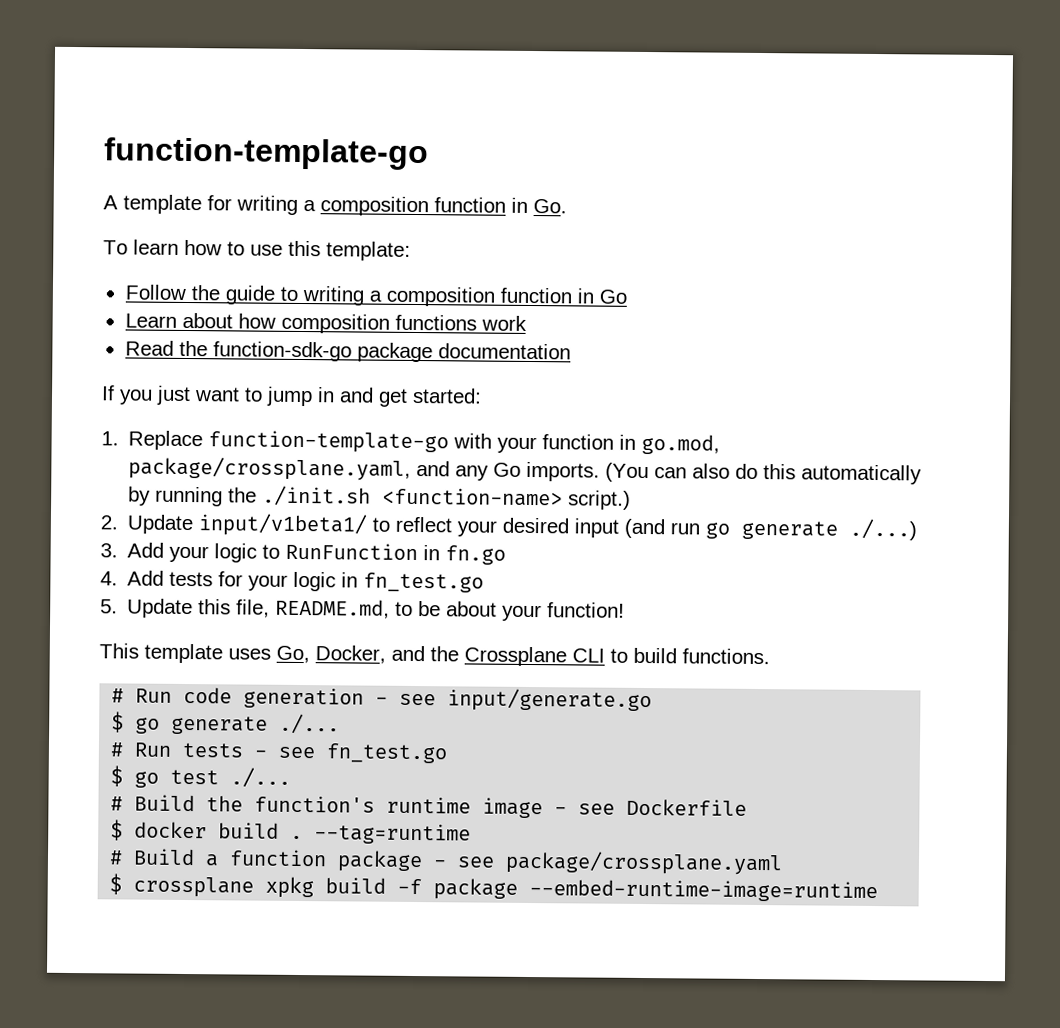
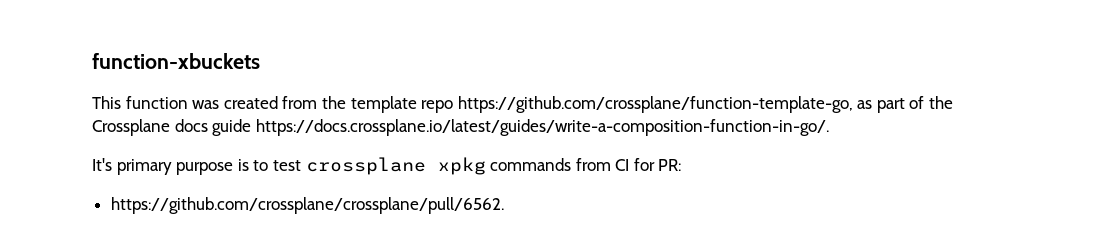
[104,137,429,171] [103,194,567,217] [103,239,411,261] [124,284,627,307] [124,312,527,334] [124,340,571,363] [101,385,482,407] [101,430,721,455] [128,456,923,485] [128,485,632,510] [100,513,918,541] [100,542,507,565] [100,570,485,593] [100,598,626,622] [99,643,770,667] [111,686,653,713] [111,711,341,735] [110,742,448,764] [110,765,292,788] [110,794,748,819] [110,819,472,845] [109,848,784,876] [109,873,879,903] function-template-go // A template for writing a composition function in Go. // To learn how to use this template: // Follow the guide to writing a composition function in Go // Learn about how composition functions work // Read the function-sdk-go package documentation // If you just want to jump in and get started: // 1. Replace function-template-go with your function in go.mod, package/crossplane.yaml, and any Go imports. (You can also do this automatically by running the ./init.sh <function-name> script.) // 2. Update input/v1beta1/ to reflect your desired input (and run go generate ./...) // 3. Add your logic to RunFunction in fn.go // 4. Add tests for your logic in fn_test.go // 5. Update this file, README.md, to be about your function! // This template uses Go, Docker, and the Crossplane CLI to build functions. // # Run code generation - see input/generate.go // $ go generate ./... // # Run tests - see fn_test.go // $ go test ./... // # Build the function's runtime image - see Dockerfile // $ docker build . --tag=runtime // # Build a function package - see package/crossplane.yaml // $ crossplane xpkg build -f package --embed-runtime-image=runtime -> [92,53,260,69] [92,96,954,113] [92,119,829,136] [92,157,682,175] [110,197,504,214] function-xbuckets // This function was created from the template repo https://github.com/crossplane/function-template-go, as part of the Crossplane docs guide https://docs.crossplane.io/latest/guides/write-a-composition-function-in-go/. // It's primary purpose is to test crossplane xpkg commands from CI for PR: // https://github.com/crossplane/crossplane/pull/6562.

